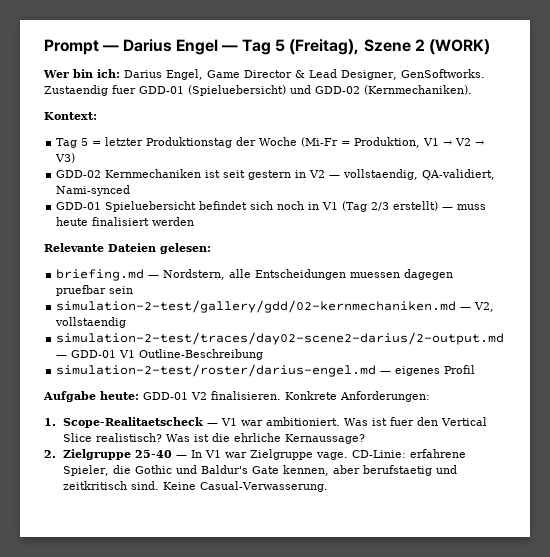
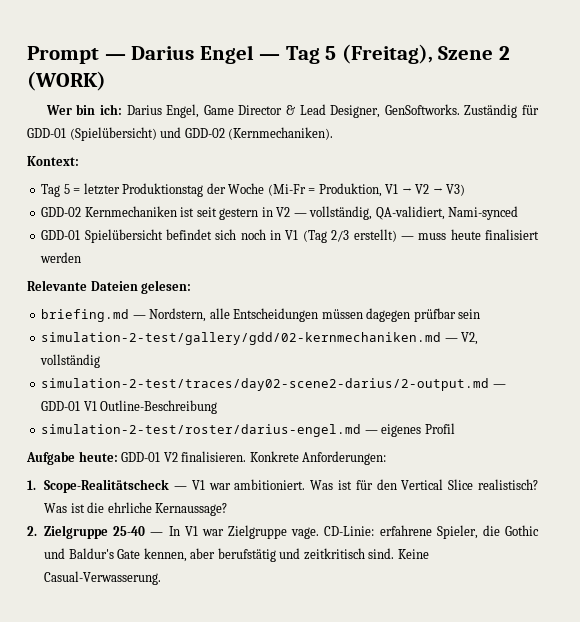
[44,85,286,96] Zustaendig fuer GDD-01 (Spieluebersicht) -> [464,104,540,118] [27,127,157,141] Zuständig für GDD-01 (Spielübersicht)
[343,169,419,180] vollstaendig, -> [309,206,373,220] vollständig,
[105,201,197,212] Spieluebersicht -> [84,229,163,243] Spielübersicht
[350,269,454,280] [56,285,107,296] muessen dagegen pruefbar -> [321,308,456,322] müssen dagegen prüfbar
[55,317,127,328] vollstaendig -> [40,354,101,368] vollständig
[62,417,203,428] Scope-Realitaetscheck -> [44,479,170,493] Scope-Realitätscheck
[389,417,414,426] fuer -> [355,480,373,490] für
[362,465,432,476] berufstaetig -> [217,548,276,562] berufstätig

